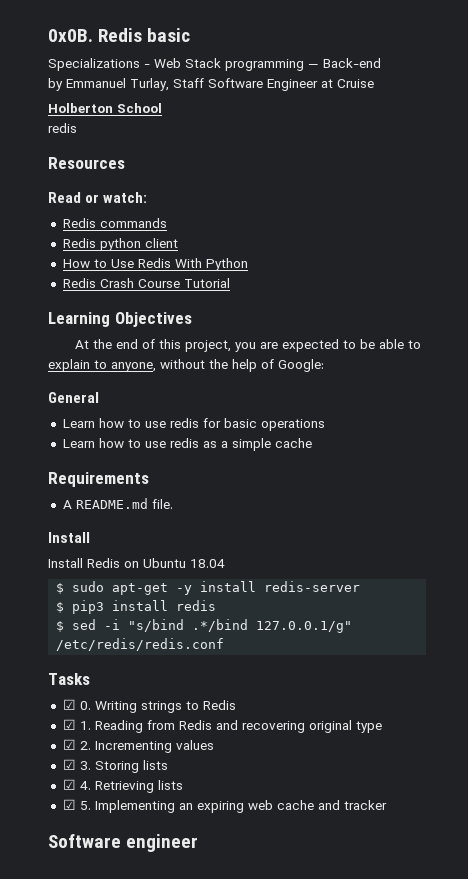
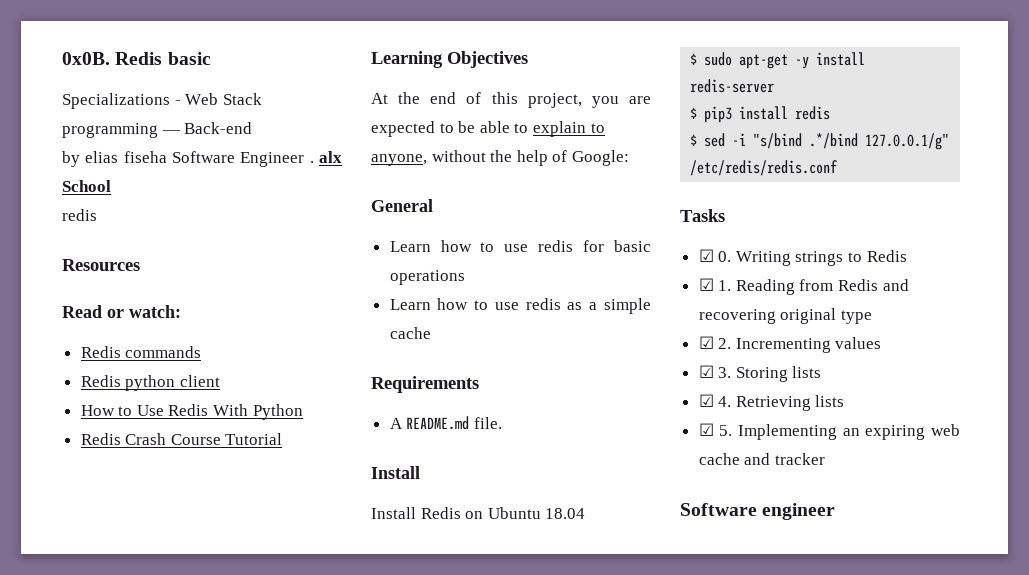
[66,78,374,91] [48,103,113,113] Emmanuel Turlay, Staff Software Engineer at Cruise // Holberton -> [85,151,342,167] elias fiseha Software Engineer . alx

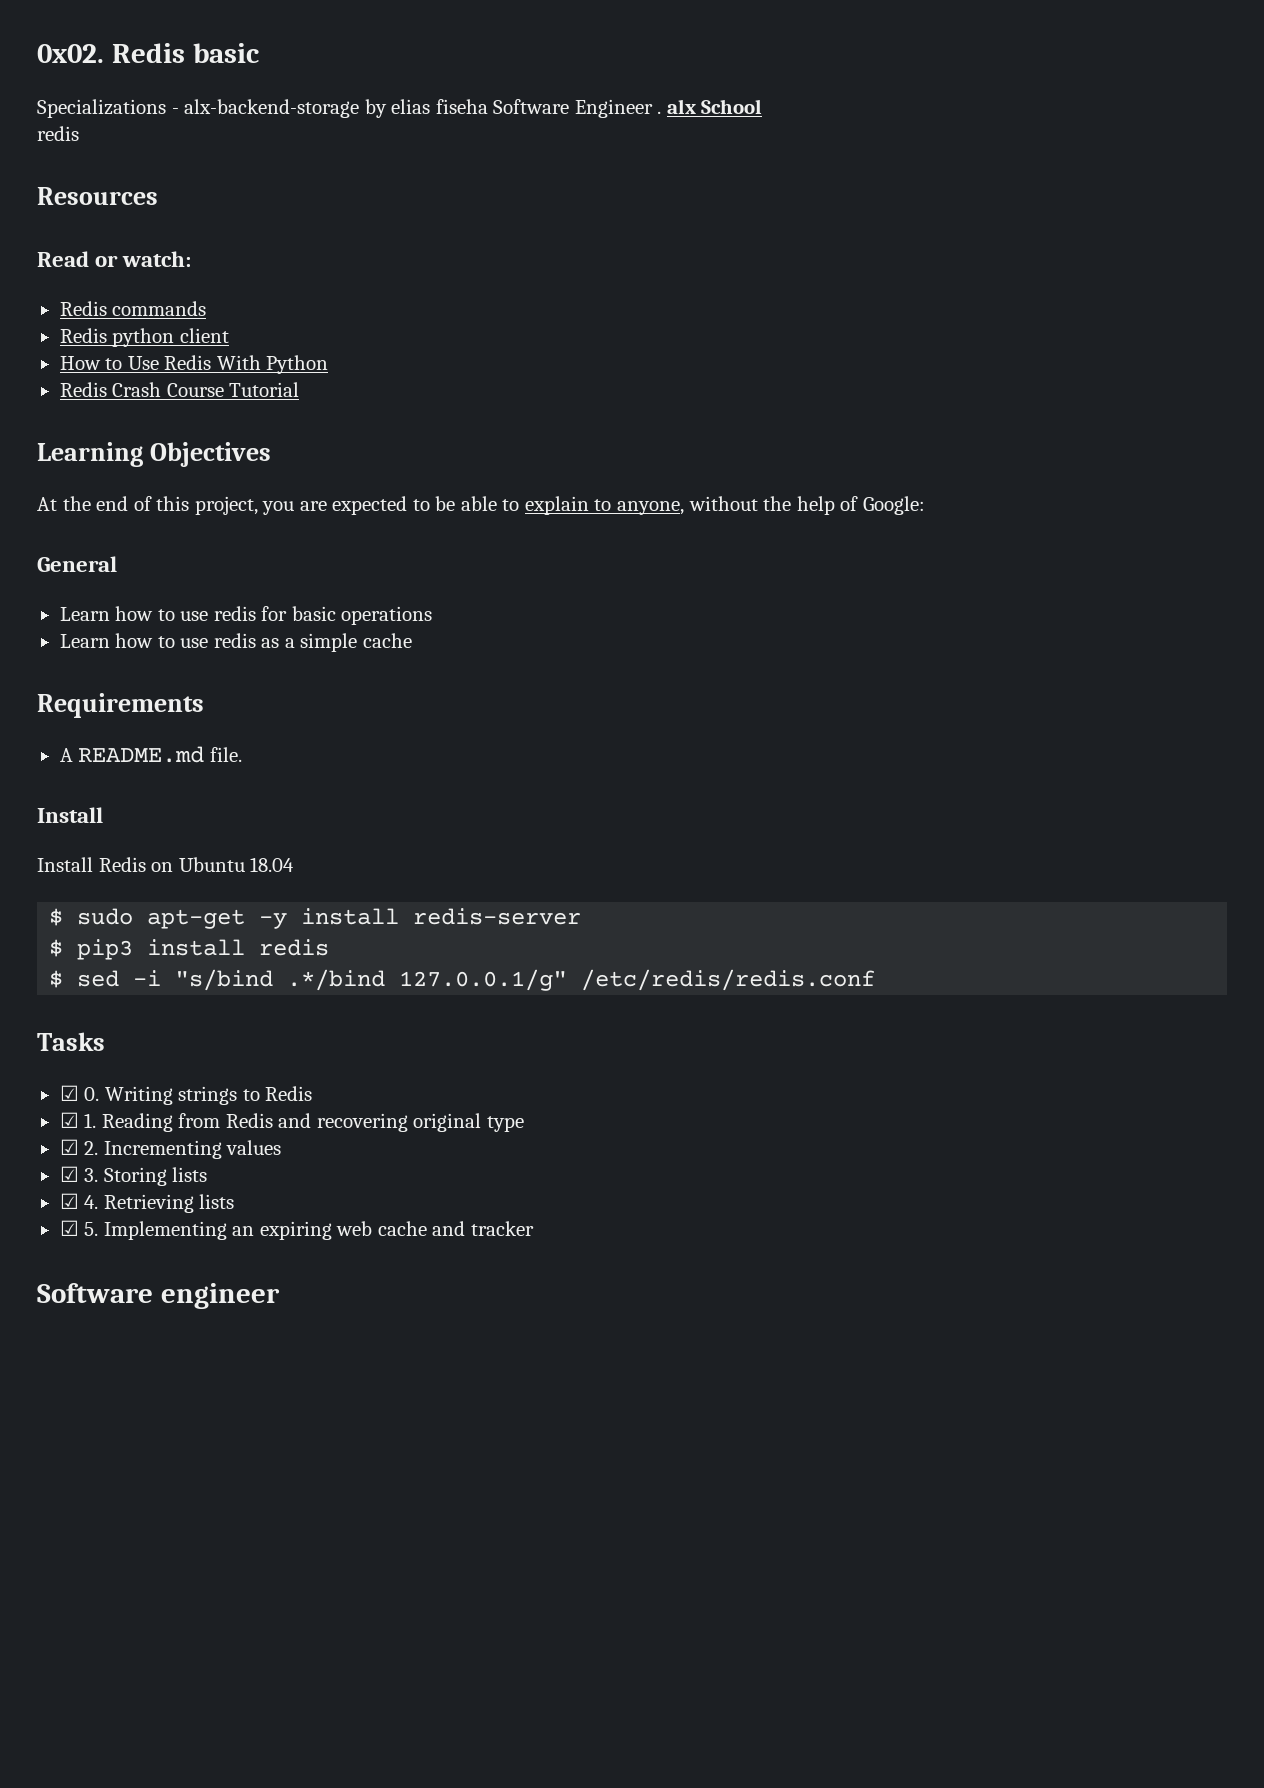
[62,52,110,65] 0x0B. -> [37,44,104,63] 0x02.
[185,93,262,105] [62,122,253,138] Web Stack programming ― Back-end // -> [184,99,360,118] alx-backend-storage

